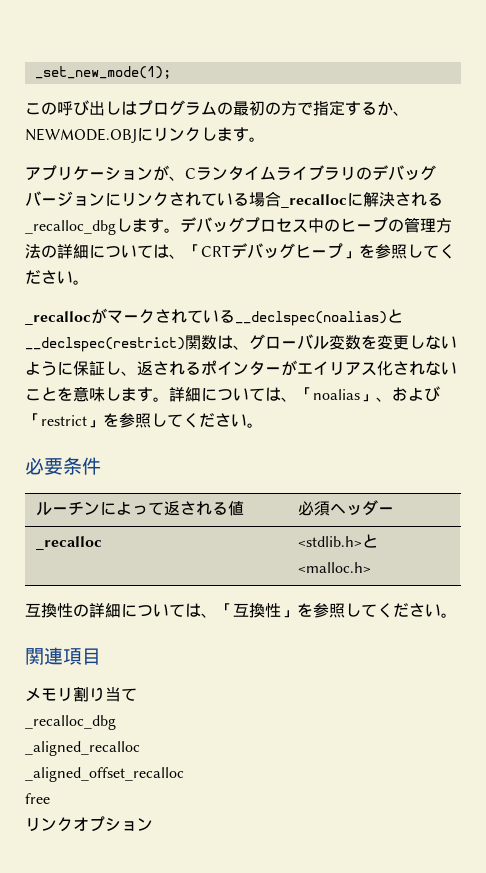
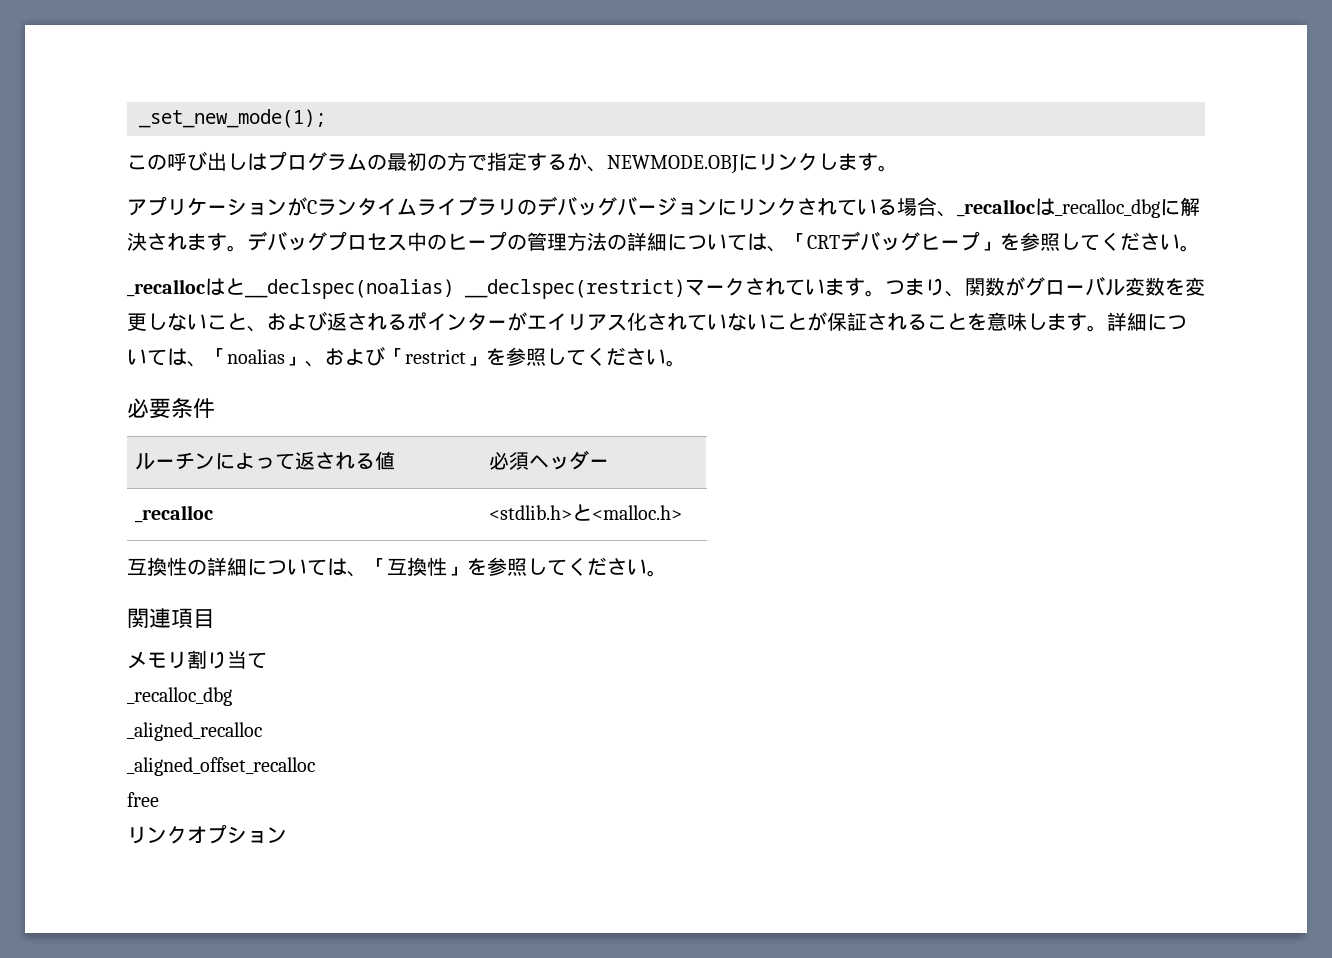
[169,176,185,181] 、 -> (307, 206) none
[281,194,347,208] _recalloc -> [937,198,1160,218] 、_recallocは_recalloc_dbg
[427,193,443,206] [25,218,132,235] る_recalloc_dbgし -> (187, 242) none
[91,308,107,324] が -> [205,278,685,299] はと__declspec(noalias) __declspec(restrict)
[219,309,403,326] [25,335,249,352] る__declspec(noalias)と__declspec(restrict)関数は、 -> [825,277,1025,297] ます。つまり、関数が
[25,361,137,376] ように保証し、 -> [207,311,327,332] こと、および
[425,361,457,376] [25,387,57,401] ないこと -> [687,312,967,331] ていないことが保証されること

